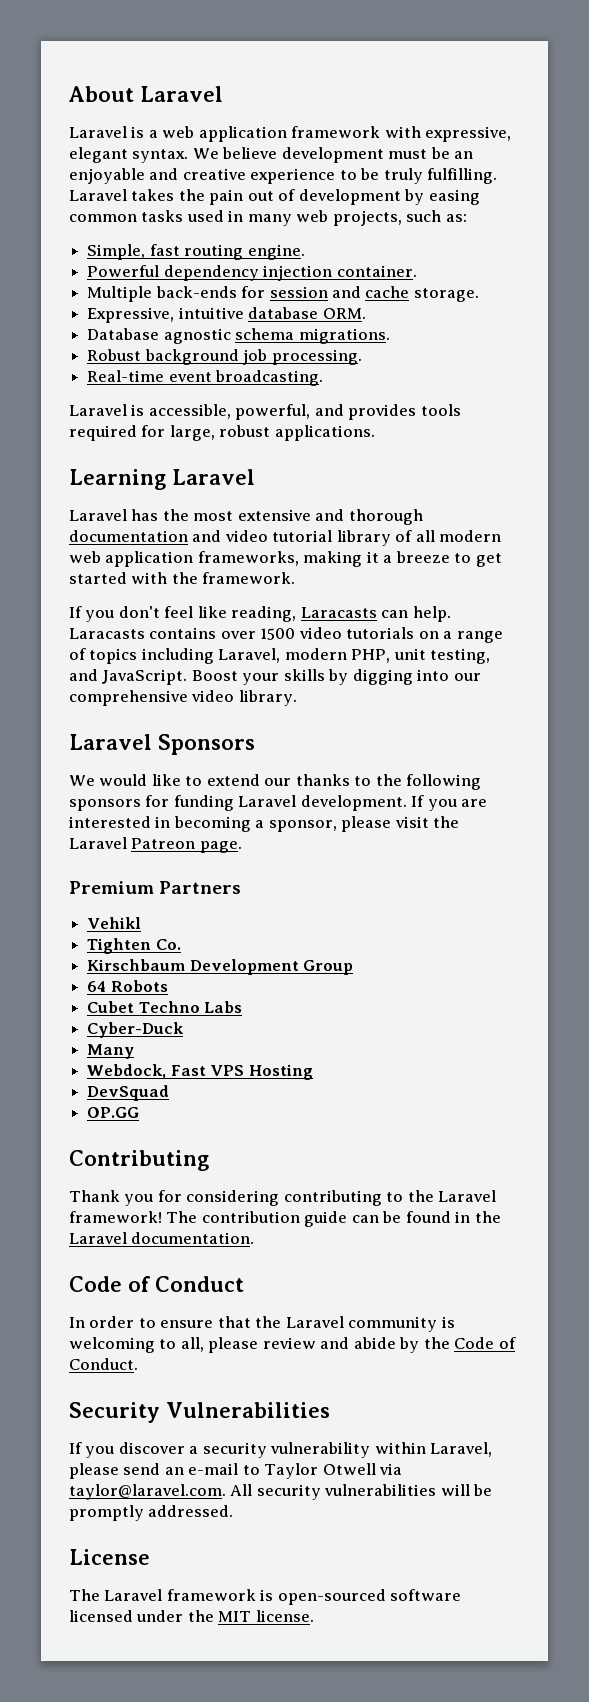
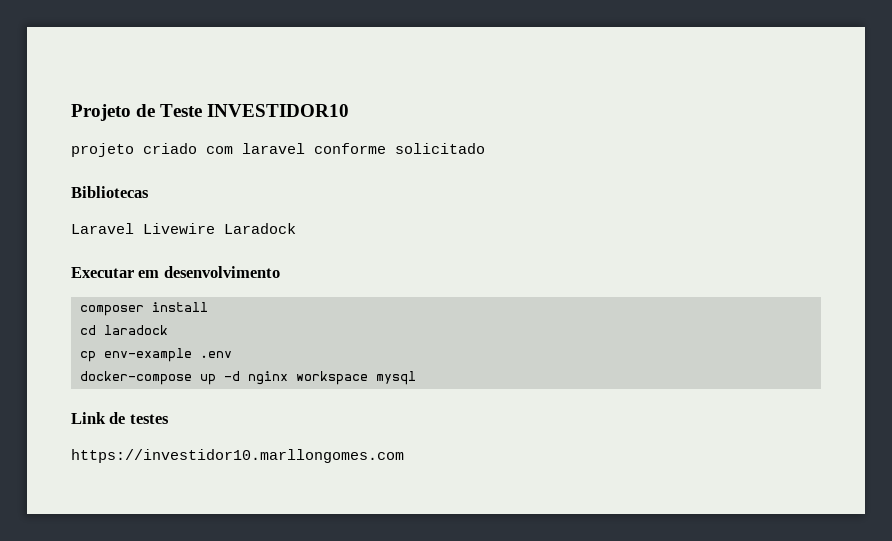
[69,86,223,102] [69,126,512,142] [69,147,474,163] [69,168,498,184] [69,189,480,205] [69,210,467,226] [87,244,305,260] [87,265,417,281] [87,286,479,302] [87,307,366,323] [87,328,390,344] [87,349,362,365] [87,370,324,386] [69,404,461,420] [69,425,375,441] [69,469,255,490] [69,509,423,525] [69,530,502,546] [69,551,502,567] [69,572,296,584] [69,606,451,622] [69,627,503,643] [69,648,491,664] [69,669,481,685] [69,690,297,706] [69,734,255,755] [69,774,482,790] [69,795,488,811] [69,816,460,832] [69,837,242,853] [69,881,242,894] [87,917,142,929] [87,938,181,954] [87,959,354,975] [87,980,168,992] [87,1001,243,1013] [87,1022,185,1038] [87,1044,135,1059] [87,1064,313,1080] [87,1085,170,1101] [87,1107,140,1118] [69,1150,209,1171] [69,1190,497,1206] [69,1211,501,1227] [69,1232,255,1244] [69,1276,244,1292] [69,1316,455,1332] [69,1337,516,1353] [69,1358,138,1370] [69,1402,330,1423] [69,1442,493,1458] [69,1463,403,1479] [69,1484,493,1500] [69,1505,234,1521] [69,1549,150,1565] [69,1589,462,1605] [69,1610,314,1622] About Laravel // Laravel is a web application framework with expressive, elegant syntax. We believe development must be an enjoyable and creative experience to be truly fulfilling. Laravel takes the pain out of development by easing common tasks used in many web projects, such as: // Simple, fast routing engine. // Powerful dependency injection container. // Multiple back-ends for session and cache storage. // Expressive, intuitive database ORM. // Database agnostic schema migrations. // Robust background job processing. // Real-time event broadcasting. // Laravel is accessible, powerful, and provides tools required for large, robust applications. // Learning Laravel // Laravel has the most extensive and thorough documentation and video tutorial library of all modern web application frameworks, making it a breeze to get started with the framework. // If you don't feel like reading, Laracasts can help. Laracasts contains over 1500 video tutorials on a range of topics including Laravel, modern PHP, unit testing, and JavaScript. Boost your skills by digging into our comprehensive video library. // Laravel Sponsors // We would like to extend our thanks to the following sponsors for funding Laravel development. If you are interested in becoming a sponsor, please visit the Laravel Patreon page. // Premium Partners // Vehikl // Tighten Co. // Kirschbaum Development Group // 64 Robots // Cubet Techno Labs // Cyber-Duck // Many // Webdock, Fast VPS Hosting // DevSquad // OP.GG // Contributing // Thank you for considering contributing to the Laravel framework! The contribution guide can be found in the Laravel documentation. // Code of Conduct // In order to ensure that the Laravel community is welcoming to all, please review and abide by the Code of Conduct. // Security Vulnerabilities // If you discover a security vulnerability within Laravel, please send an e-mail to Taylor Otwell via taylor@laravel.com. All security vulnerabilities will be promptly addressed. // License // The Laravel framework is open-sourced software licensed under the MIT license. -> [71,104,350,121] [71,143,485,157] [71,186,149,198] [71,223,296,234] [71,266,280,278] [80,302,208,316] [80,325,168,335] [80,348,232,362] [80,371,416,385] [71,412,169,424] [71,449,404,463] Projeto de Teste INVESTIDOR10 // projeto criado com laravel conforme solicitado // Bibliotecas // Laravel Livewire Laradock // Executar em desenvolvimento // composer install // cd laradock // cp env-example .env // docker-compose up -d nginx workspace mysql // Link de testes // https://investidor10.marllongomes.com

